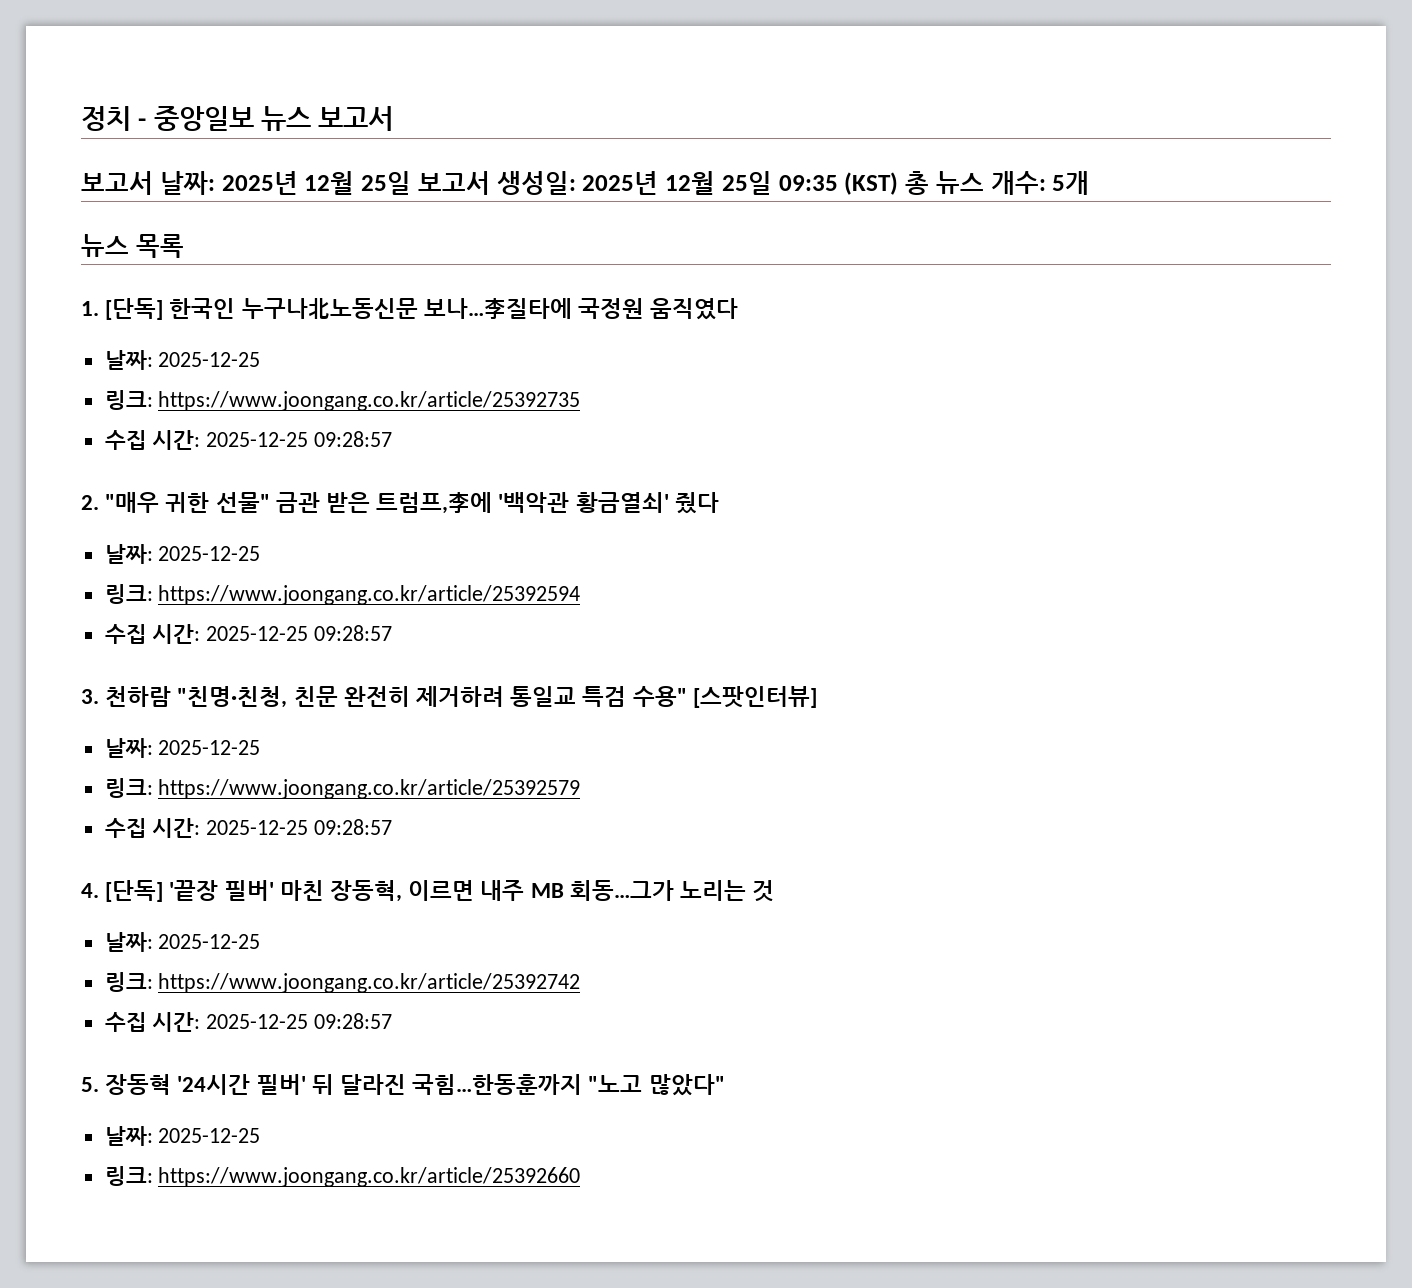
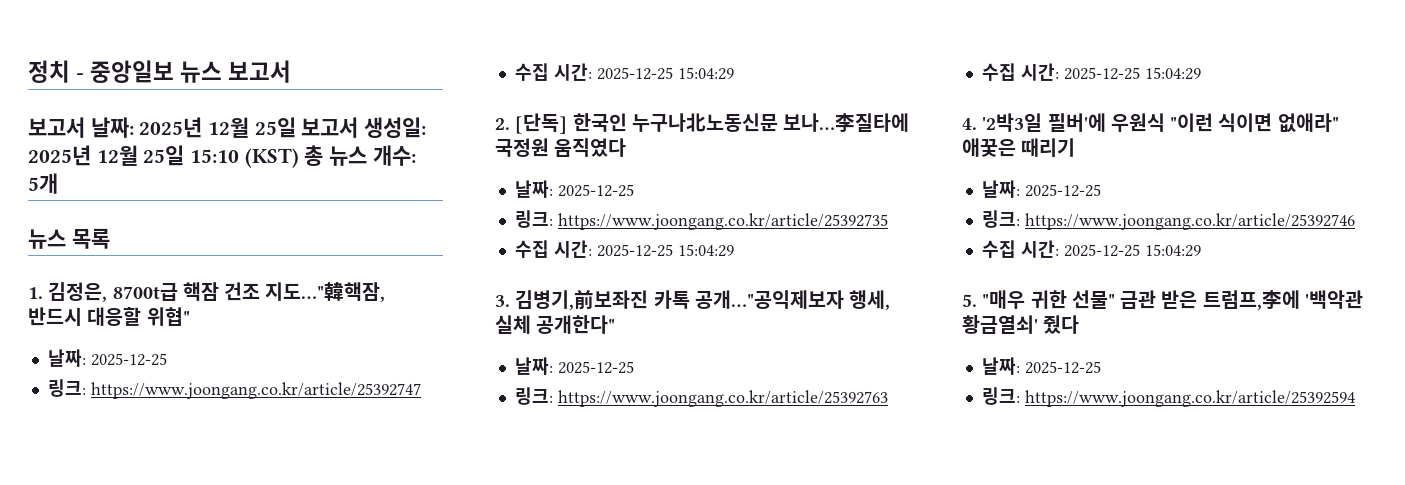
[778,175,838,191] 09:35 -> [190,149,240,163] 15:10
(99, 308) none -> [48,282,386,302] [28,307,190,326] [47,349,167,367] [47,379,421,399] [514,63,734,81] [495,118,510,130] 김정은, 8700t급 핵잠 건조 지도…"韓핵잠, 반드시 대응할 위협" // 날짜: 2025-12-25 // 링크: https://www.joongang.co.kr/article/25392747 // 수집 시간: 2025-12-25 15:04:29 // 2.
[314,431,393,447] [81,495,99,510] 09:28:57 // 2. -> [677,244,734,257] [495,290,891,310] [495,315,616,334] [514,357,634,375] [514,387,888,407] [981,63,1201,81] [962,113,1339,133] [962,138,1076,157] [981,180,1101,198] [981,210,1355,230] [981,240,1201,258] [962,294,977,307] 15:04:29 // 3. 김병기,前보좌진 카톡 공개…"공익제보자 행세, 실체 공개한다" // 날짜: 2025-12-25 // 링크: https://www.joongang.co.kr/article/25392763 // 수집 시간: 2025-12-25 15:04:29 // 4. '2박3일 필버'에 우원식 "이런 식이면 없애라" 애꿎은 때리기 // 날짜: 2025-12-25 // 링크: https://www.joongang.co.kr/article/25392746 // 수집 시간: 2025-12-25 15:04:29 // 5.
[104,624,393,644] [81,686,817,708] [104,738,261,758] [104,778,581,799] [104,818,393,838] [81,880,775,902] [104,932,261,952] [104,972,581,993] [104,1012,393,1032] [81,1074,725,1096] [104,1126,261,1146] [104,1166,581,1187] // 수집 시간: 2025-12-25 09:28:57 // 3. 천하람 "친명·친청, 친문 완전히 제거하려 통일교 특검 수용" [스팟인터뷰] // 날짜: 2025-12-25 // 링크: https://www.joongang.co.kr/article/25392579 // 수집 시간: 2025-12-25 09:28:57 // 4. [단독] '끝장 필버' 마친 장동혁, 이르면 내주 MB 회동…그가 노리는 것 // 날짜: 2025-12-25 // 링크: https://www.joongang.co.kr/article/25392742 // 수집 시간: 2025-12-25 09:28:57 // 5. 장동혁 '24시간 필버' 뒤 달라진 국힘…한동훈까지 "노고 많았다" // 날짜: 2025-12-25 // 링크: https://www.joongang.co.kr/article/25392660 -> (1355, 398) none

